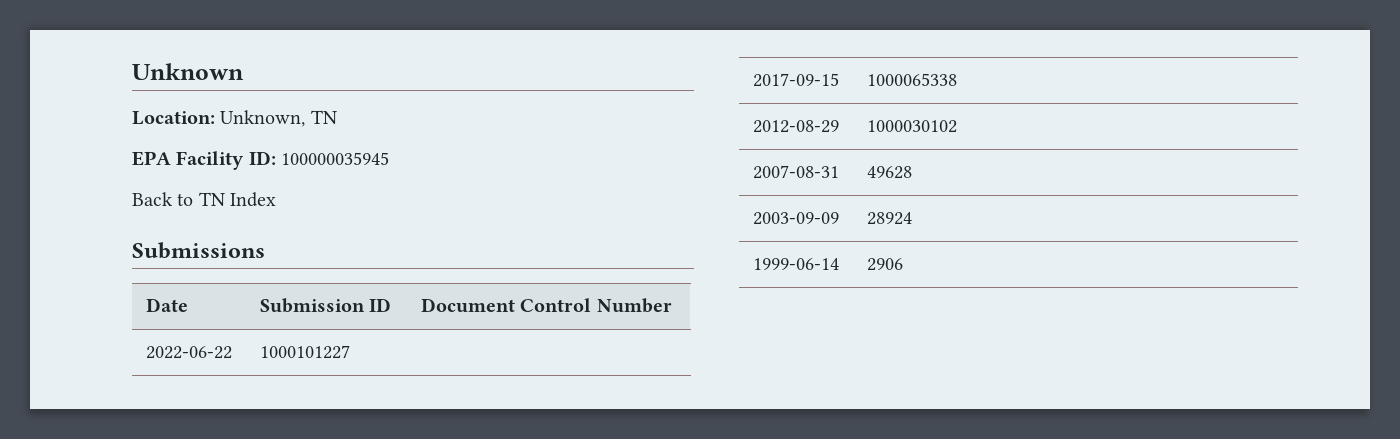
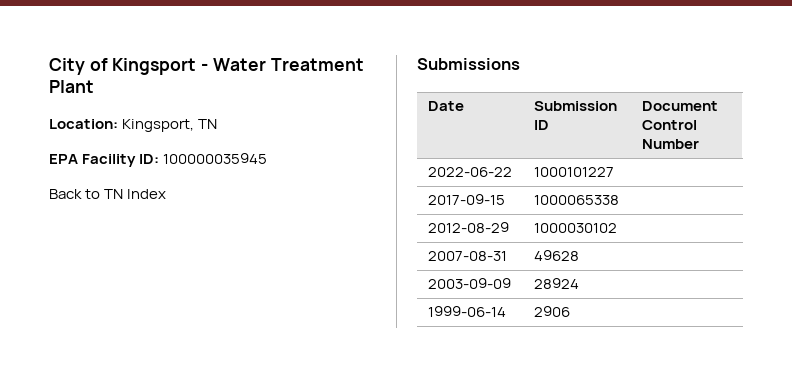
[132,63,244,80] Unknown -> [49,58,364,75] [49,80,94,93] City of Kingsport - Water Treatment Plant
[220,110,306,127] Unknown, -> [122,119,195,132] Kingsport,

